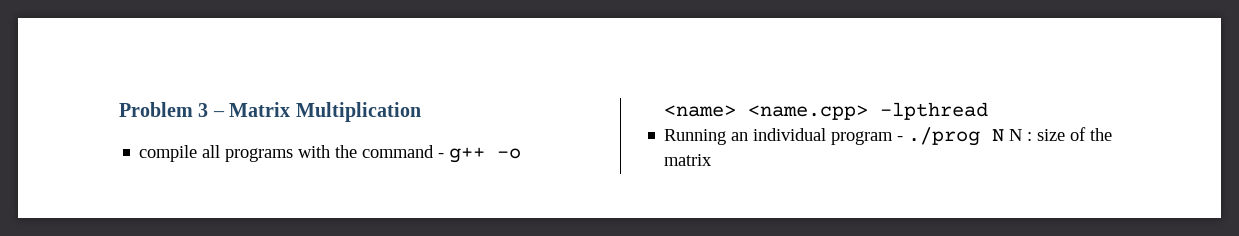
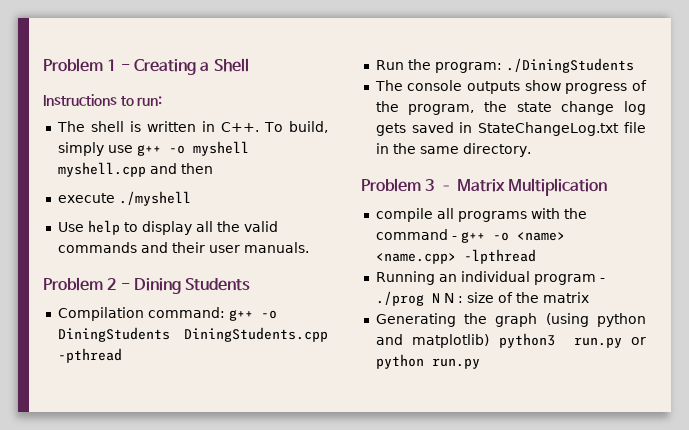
[119,102,193,117] Problem -> [43,58,249,75] [43,94,163,106] [56,121,328,133] [57,141,249,156] [57,162,213,177] [57,191,191,206] [57,220,278,235] [57,242,309,253] [43,277,251,294] [57,307,277,321] [57,327,328,342] [57,348,122,363] [375,58,634,73] [374,80,647,94] [375,101,646,115] [375,122,646,136] [375,143,531,157] [361,178,421,192] Problem 1 - Creating a Shell // Instructions to run: // The shell is written in C++. To build, simply use g++ -o myshell myshell.cpp and then // execute ./myshell // Use help to display all the valid commands and their user manuals. // Problem 2 - Dining Students // Compilation command: g++ -o DiningStudents DiningStudents.cpp -pthread // Run the program: ./DiningStudents // The console outputs show progress of the program, the state change log gets saved in StateChangeLog.txt file in the same directory. // Problem
(713, 160) none -> [375,313,646,327] [375,333,646,348] [375,354,480,369] // Generating the graph (using python and matplotlib) python3 run.py or python run.py

